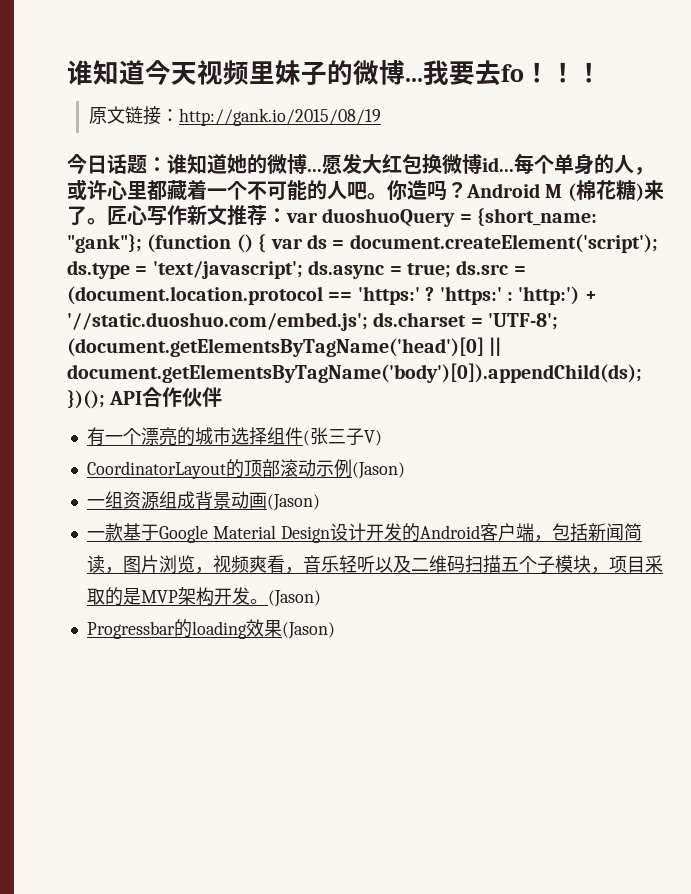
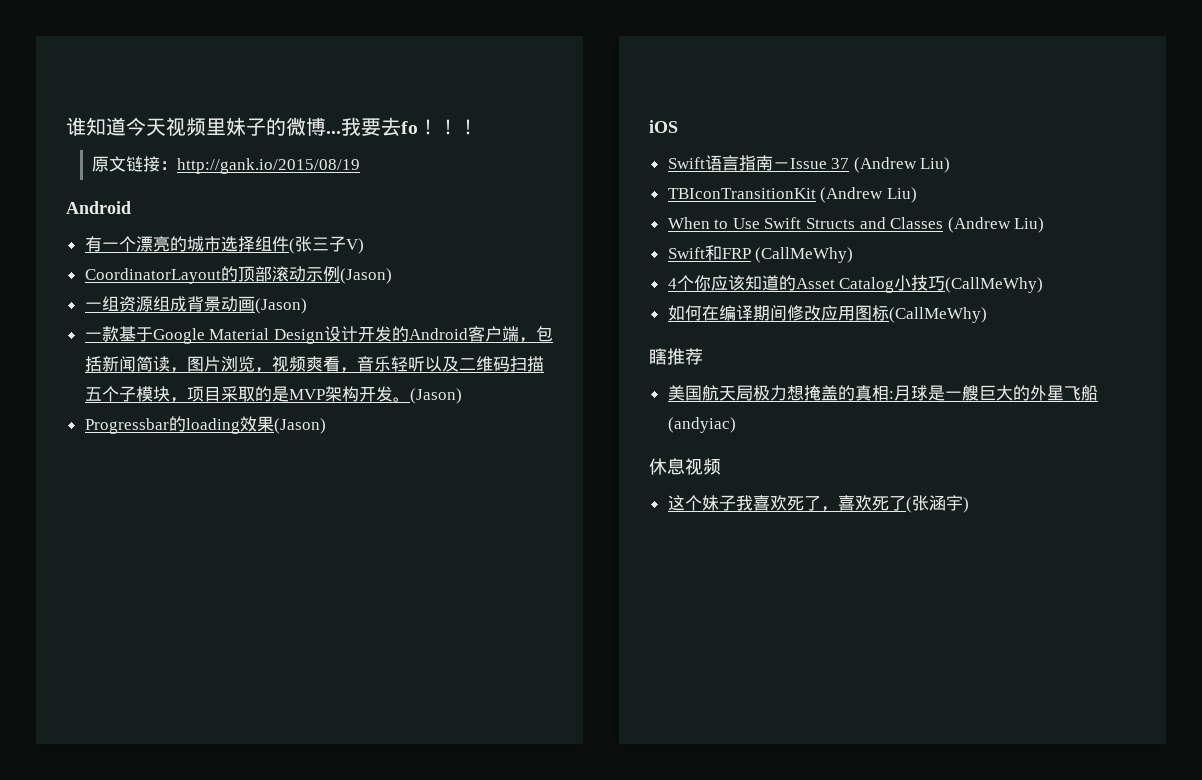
[67,153,654,175] [67,179,664,202] [67,205,598,227] [67,234,658,253] [67,260,526,279] [67,286,597,305] [67,312,559,331] [67,337,502,357] [67,363,642,383] [67,387,223,409] 今日话题：谁知道她的微博...愿发大红包换微博id...每个单身的人，或许心里都藏着一个不可能的人吧。你造吗？Android M (棉花糖)来了。匠心写作新文推荐：var duoshuoQuery = {short_name: "gank"}; (function () { var ds = document.createElement('script'); ds.type = 'text/javascript'; ds.async = true; ds.src = (document.location.protocol == 'https:' ? 'https:' : 'http:') + '//static.duoshuo.com/embed.js'; ds.charset = 'UTF-8'; (document.getElementsByTagName('head')[0] || document.getElementsByTagName('body')[0]).appendChild(ds); })(); API合作伙伴 -> [66,201,131,214] Android
(335, 630) none -> [649,120,678,133] [667,155,951,173] [667,187,917,203] [667,217,1045,233] [667,245,854,263] [667,275,1044,293] [667,305,987,323] [649,348,703,365] [667,385,1098,401] [667,417,736,433] [649,458,721,475] [667,495,969,513] // iOS // Swift语言指南－Issue 37 (Andrew Liu) // TBIconTransitionKit (Andrew Liu) // When to Use Swift Structs and Classes (Andrew Liu) // Swift和FRP (CallMeWhy) // 4个你应该知道的Asset Catalog小技巧(CallMeWhy) // 如何在编译期间修改应用图标(CallMeWhy) // 瞎推荐 // 美国航天局极力想掩盖的真相:月球是一艘巨大的外星飞船(andyiac) // 休息视频 // 这个妹子我喜欢死了，喜欢死了(张涵宇)

